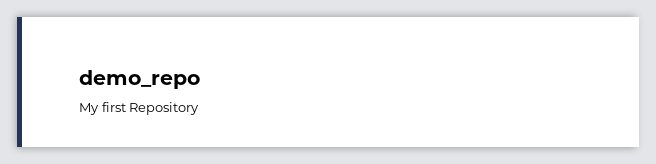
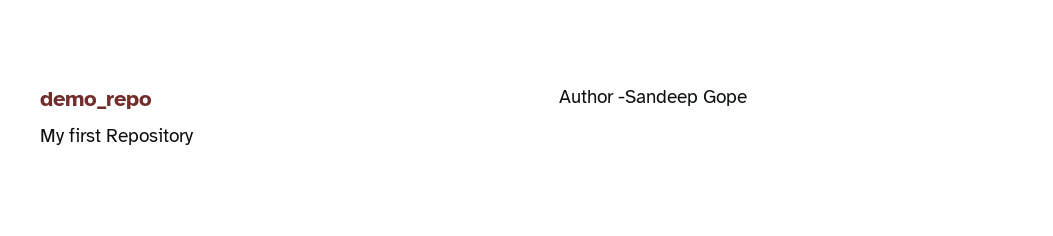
(200, 108) none -> [559,90,748,106] // Author -Sandeep Gope

